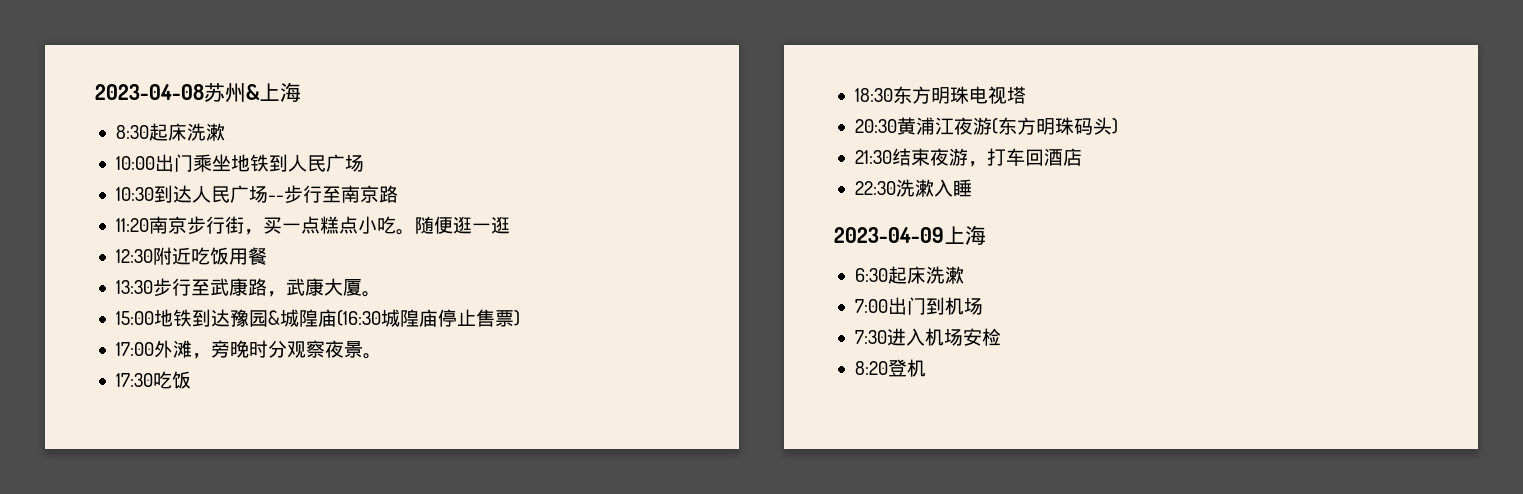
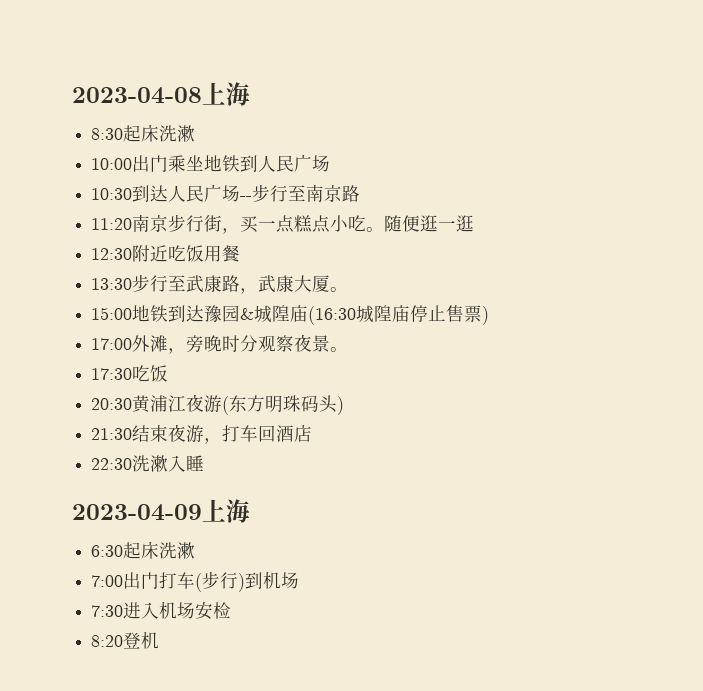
[204,83,260,103] 苏州& -> (202, 95) none
[854,86,1026,104] // 18:30东方明珠电视塔 -> (169, 373) none
(926, 306) none -> [159,571,246,592] 打车(步行)

